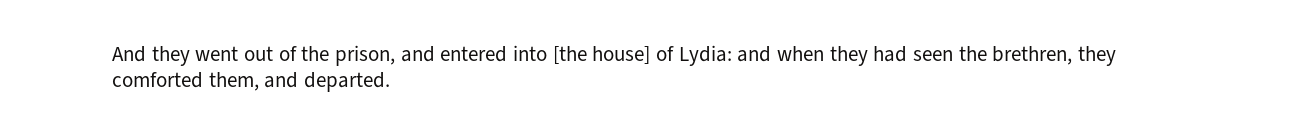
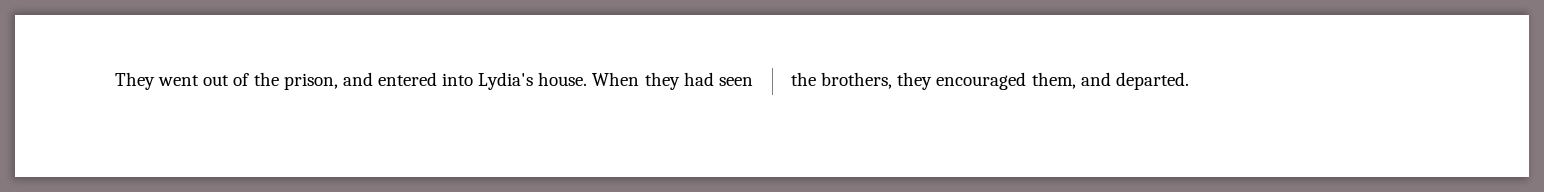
[112,46,190,66] And they -> [115,72,155,90] They
[552,45,825,66] [the house] of Lydia: and when -> [478,72,640,90] Lydia's house. When
[992,46,1117,66] [112,72,203,88] brethren, they comforted -> [821,72,1027,90] brothers, they encouraged

